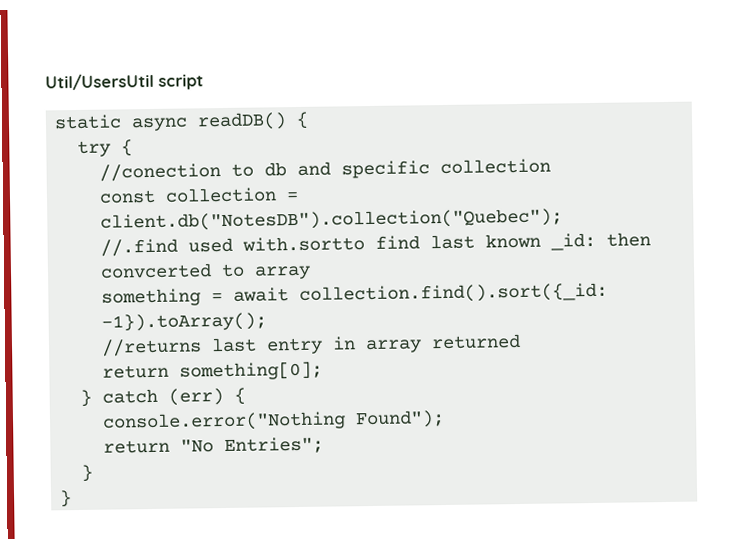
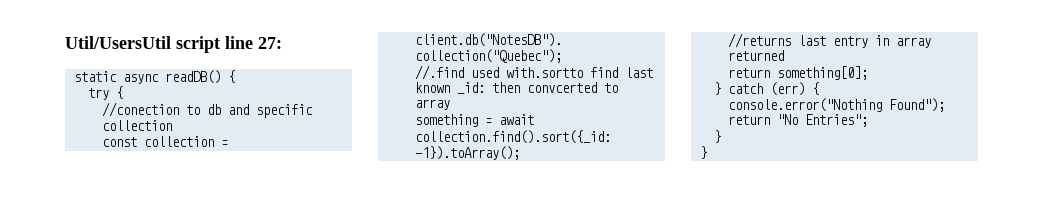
(204, 82) none -> [225,36,282,49] line 27:

